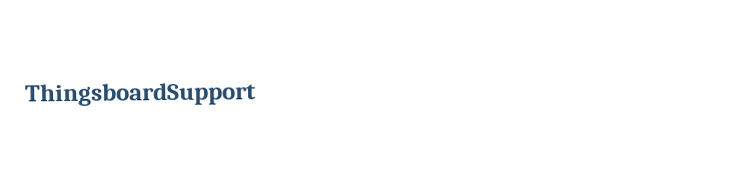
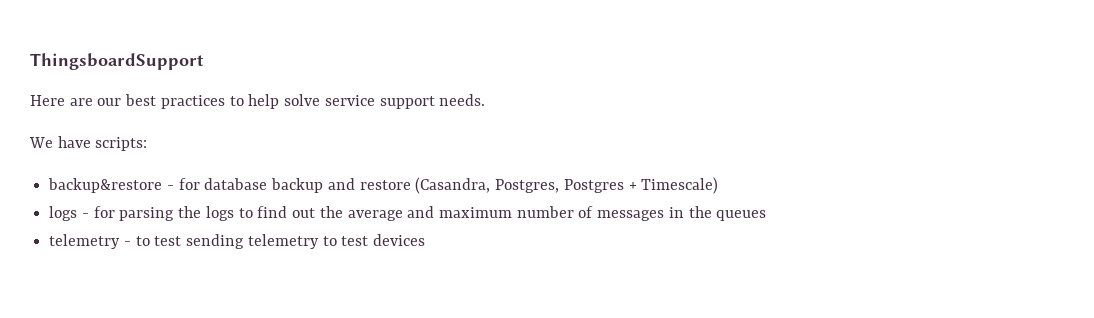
(257, 94) none -> [30,94,486,109] [29,136,148,151] [48,177,719,194] [49,206,767,221] [49,234,426,249] // Here are our best practices to help solve service support needs. // We have scripts: // backup&restore - for database backup and restore (Casandra, Postgres, Postgres + Timescale) // logs - for parsing the logs to find out the average and maximum number of messages in the queues // telemetry - to test sending telemetry to test devices

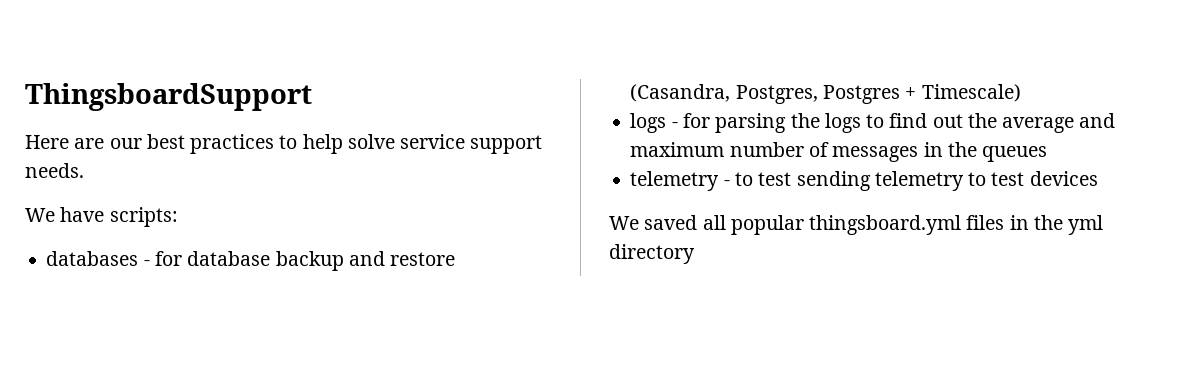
[48,178,163,193] backup&restore -> [46,251,139,266] databases
(426, 240) none -> [609,215,1104,235] [609,244,695,264] // We saved all popular thingsboard.yml files in the yml directory

